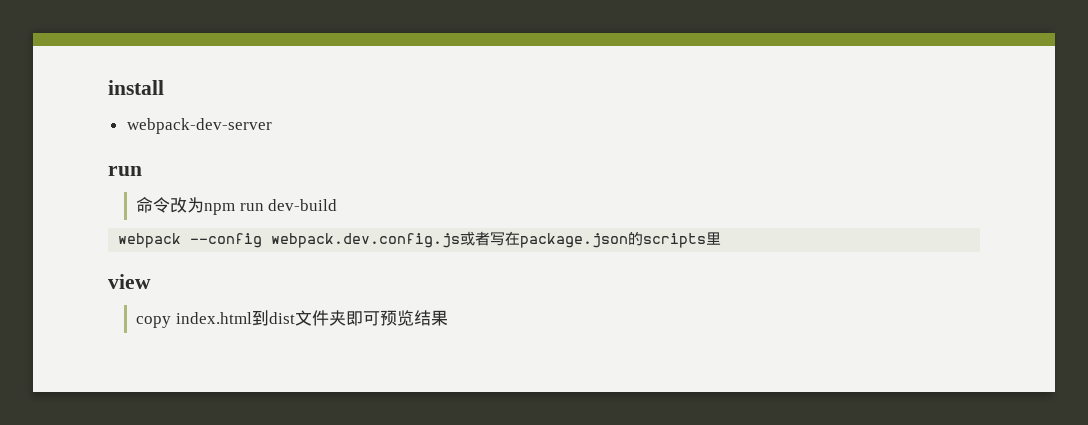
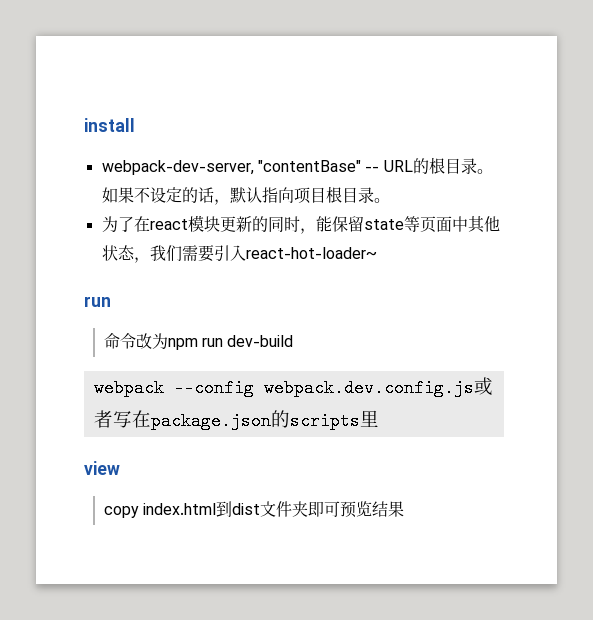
[126,118,272,134] webpack-dev-server -> [101,157,493,175] [101,186,390,205] [101,215,500,234] [101,245,377,263] webpack-dev-server, "contentBase" -- URL的根目录。如果不设定的话，默认指向项目根目录。 // 为了在react模块更新的同时，能保留state等页面中其他状态，我们需要引入react-hot-loader~

